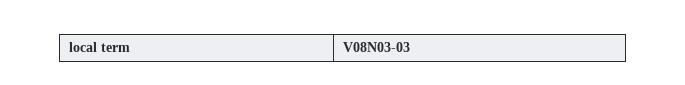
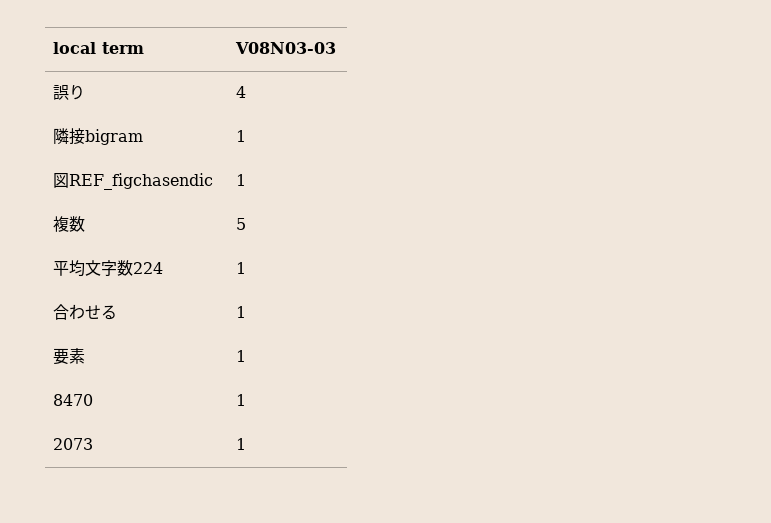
(411, 47) none -> [53,84,86,100] [236,86,247,98] [53,128,144,145] [236,130,247,142] [53,173,214,190] [236,174,247,186] [53,216,86,232] [236,218,247,230] [53,260,164,277] [236,262,247,274] [53,304,118,320] [236,306,247,318] [53,348,86,365] [236,350,247,362] [53,394,94,406] [236,394,247,406] [53,438,94,450] [236,438,247,450] // 誤り | 4 // 隣接bigram | 1 // 図REF_figchasendic | 1 // 複数 | 5 // 平均文字数224 | 1 // 合わせる | 1 // 要素 | 1 // 8470 | 1 // 2073 | 1

